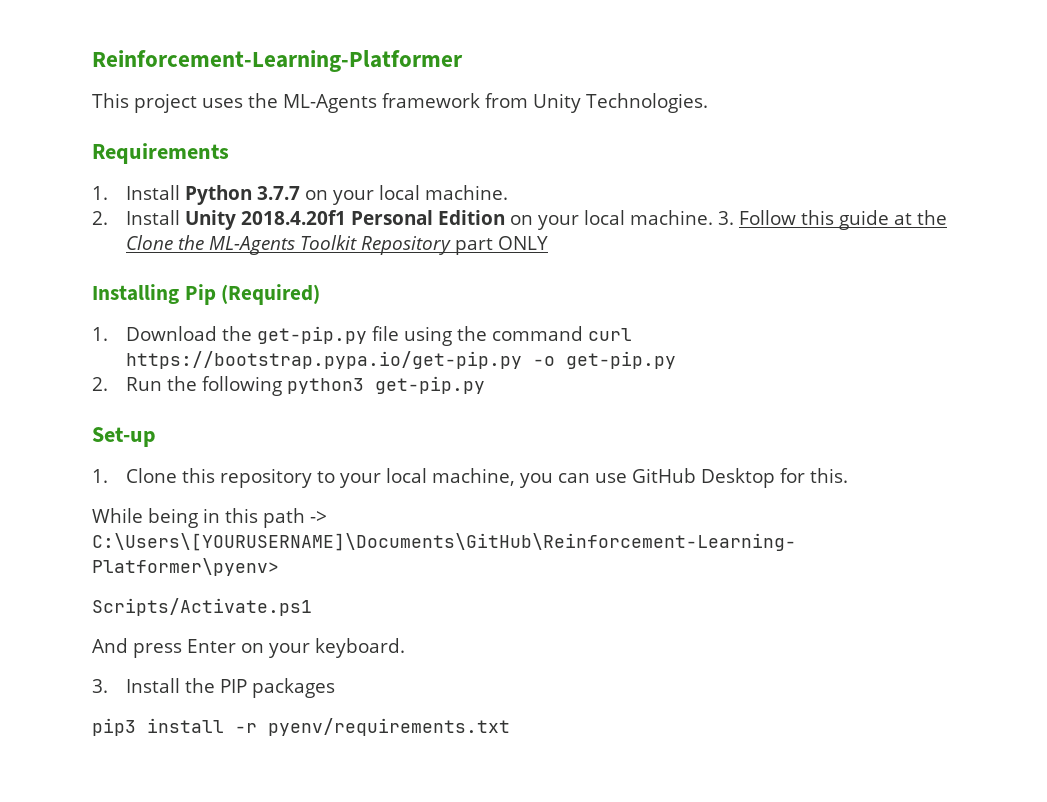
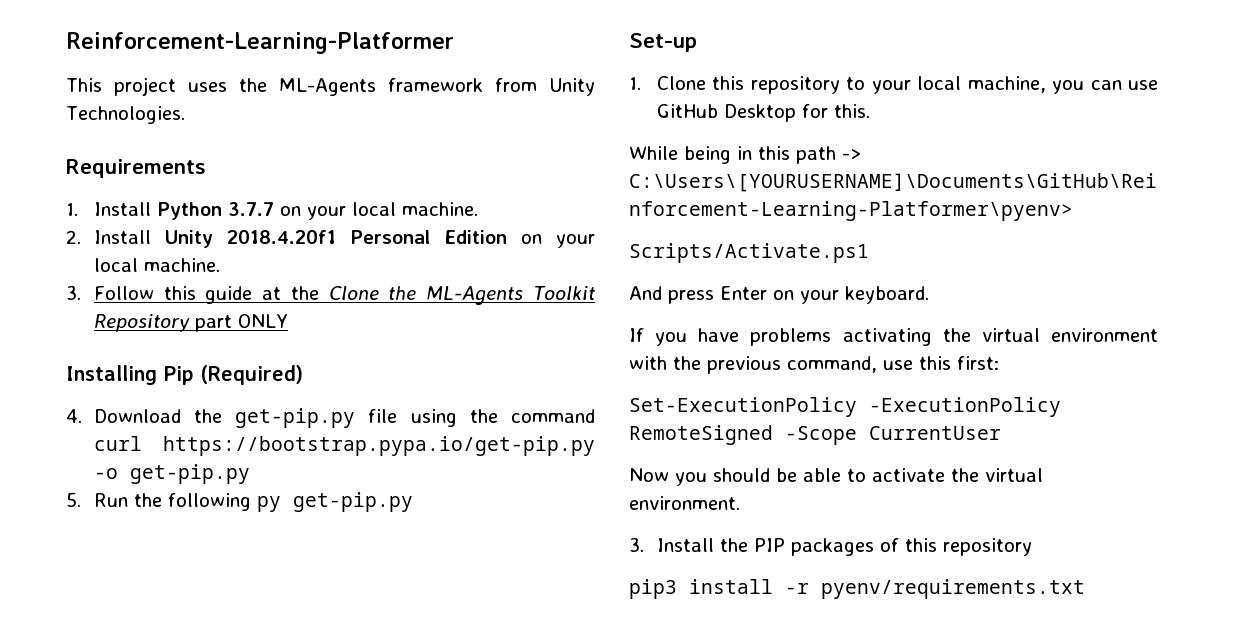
(714, 217) none -> (220, 265) //
[92,327,108,341] 1. -> [66,409,82,423] 4.
[92,377,108,391] 2. -> [66,492,81,507] 5.
[287,378,365,394] python3 -> [256,496,281,512] py
(405, 648) none -> [629,328,1158,346] [629,356,999,374] [629,397,1061,417] [629,425,1001,445] [629,468,1043,486] [629,496,740,510] // If you have problems activating the virtual environment with the previous command, use this first: // Set-ExecutionPolicy -ExecutionPolicy RemoteSigned -Scope CurrentUser // Now you should be able to activate the virtual environment.
(336, 688) none -> [879,538,1032,556] of this repository

